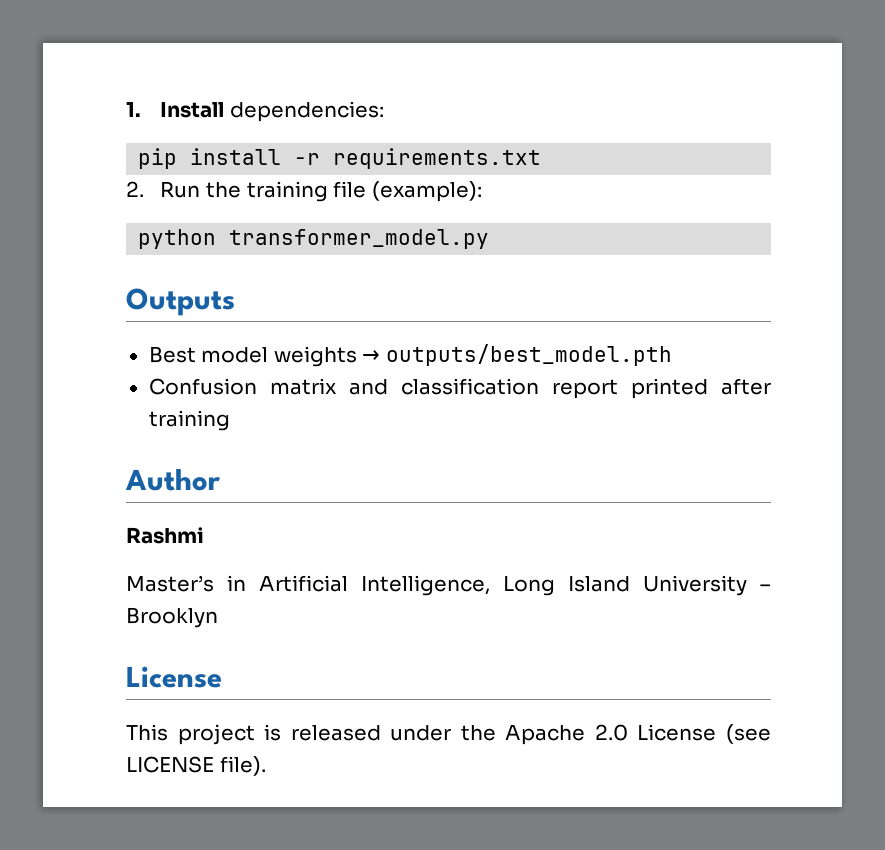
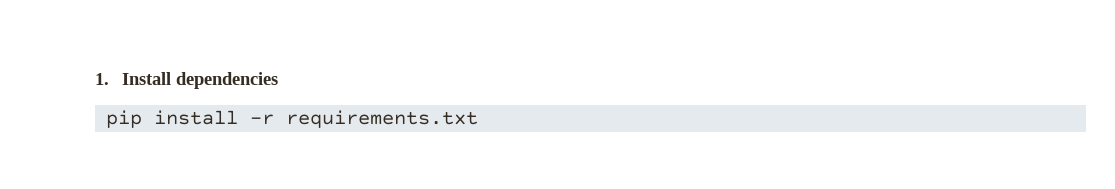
[230,101,385,122] dependencies: -> [175,72,278,89] dependencies
[126,181,482,202] [138,229,490,249] [126,288,235,316] [148,344,672,367] [148,378,771,399] [148,410,230,431] [125,469,221,491] [126,527,204,544] [126,575,771,596] [126,607,218,628] [126,666,222,688] [126,724,771,745] [126,756,266,776] // 2. Run the training file (example): // python transformer_model.py // Outputs // Best model weights → outputs/best_model.pth // Confusion matrix and classification report printed after training // Author // Rashmi // Master’s in Artificial Intelligence, Long Island University – Brooklyn // License // This project is released under the Apache 2.0 License (see LICENSE file). -> (479, 119) none

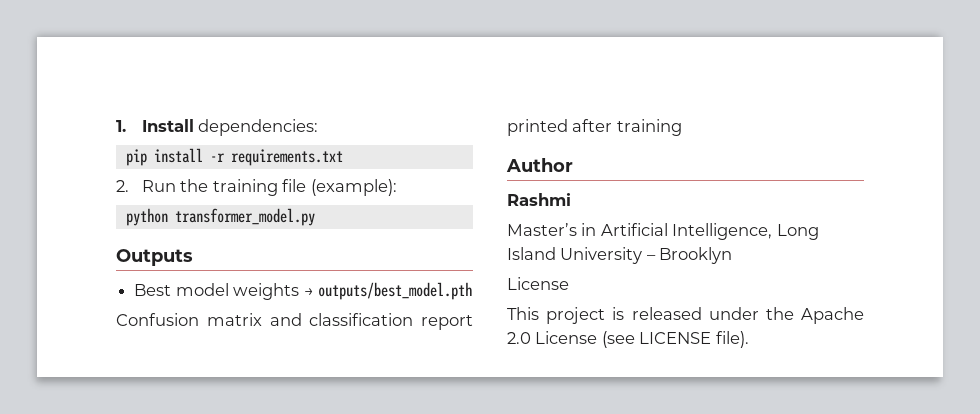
[175,72,278,89] dependencies -> [198,119,319,136] dependencies:
(479, 119) none -> [116,179,397,196] [125,208,315,226] [116,249,193,266] [134,282,472,300] [116,313,473,330] [507,119,682,136] [506,158,573,172] [507,193,571,206] [507,223,819,240] [507,247,733,264] [507,277,569,290] [507,307,864,324] [507,331,749,348] // 2. Run the training file (example): // python transformer_model.py // Outputs // Best model weights → outputs/best_model.pth // Confusion matrix and classification report printed after training // Author // Rashmi // Master’s in Artificial Intelligence, Long Island University – Brooklyn // License // This project is released under the Apache 2.0 License (see LICENSE file).

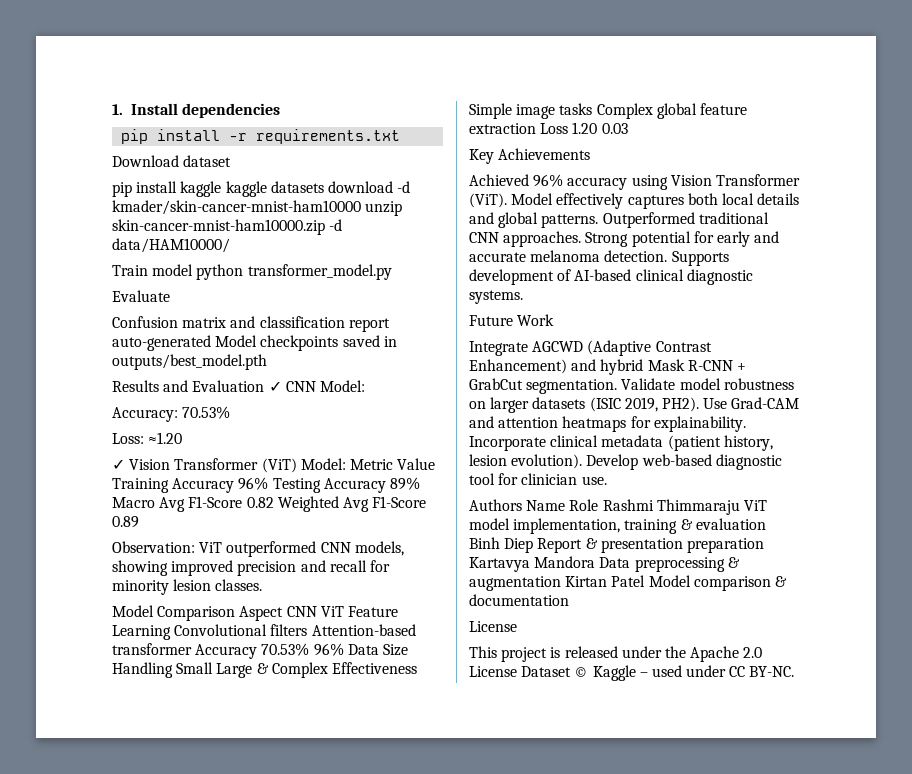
[198,119,319,136] dependencies: -> [181,103,280,118] dependencies
[116,179,397,196] [125,208,315,226] [116,249,193,266] [134,282,472,300] 2. Run the training file (example): // python transformer_model.py // Outputs // Best model weights → outputs/best_model.pth -> [112,155,232,167] [112,181,411,197] [112,200,403,216] [112,219,343,235] [112,238,230,253] [112,264,392,280] [112,290,170,302] Download dataset // pip install kaggle kaggle datasets download -d kmader/skin-cancer-mnist-ham10000 unzip skin-cancer-mnist-ham10000.zip -d data/HAM10000/ // Train model python transformer_model.py // Evaluate
[507,119,682,136] [506,158,573,172] [507,193,571,206] [507,223,819,240] [507,247,733,264] printed after training // Author // Rashmi // Master’s in Artificial Intelligence, Long Island University – Brooklyn -> [112,335,397,351] [112,354,267,370] [112,380,365,392] [112,406,231,422] [112,432,183,444] [112,458,436,473] [112,477,420,493] [112,496,427,512] [112,516,139,528] [112,541,404,557] [112,560,390,576] [112,579,263,595] [112,605,398,621] [112,624,416,640] [112,643,408,659] [112,662,417,678] [469,103,747,119] [469,122,628,134] [469,148,591,164] [469,174,800,190] [469,193,800,209] [469,212,769,228] [469,231,780,247] [469,250,729,266] [469,269,753,285] [469,290,523,304] [469,314,555,326] [469,340,712,356] [469,359,746,375] [469,378,794,394] [469,397,800,413] [469,416,746,432] [469,435,773,451] [469,454,782,470] [469,473,607,485] [469,499,767,515] [469,518,766,534] [469,537,764,553] [469,556,740,572] [469,575,787,591] [469,594,569,606] auto-generated Model checkpoints saved in outputs/best_model.pth // Results and Evaluation ✓ CNN Model: // Accuracy: 70.53% // Loss: ≈1.20 // ✓ Vision Transformer (ViT) Model: Metric Value Training Accuracy 96% Testing Accuracy 89% Macro Avg F1-Score 0.82 Weighted Avg F1-Score 0.89 // Observation: ViT outperformed CNN models, showing improved precision and recall for minority lesion classes. // Model Comparison Aspect CNN ViT Feature Learning Convolutional filters Attention-based transformer Accuracy 70.53% 96% Data Size Handling Small Large & Complex Effectiveness Simple image tasks Complex global feature extraction Loss 1.20 0.03 // Key Achievements // Achieved 96% accuracy using Vision Transformer (ViT). Model effectively captures both local details and global patterns. Outperformed traditional CNN approaches. Strong potential for early and accurate melanoma detection. Supports development of AI-based clinical diagnostic systems. // Future Work // Integrate AGCWD (Adaptive Contrast Enhancement) and hybrid Mask R-CNN + GrabCut segmentation. Validate model robustness on larger datasets (ISIC 2019, PH2). Use Grad-CAM and attention heatmaps for explainability. Incorporate clinical metadata (patient history, lesion evolution). Develop web-based diagnostic tool for clinician use. // Authors Name Role Rashmi Thimmaraju ViT model implementation, training & evaluation Binh Diep Report & presentation preparation Kartavya Mandora Data preprocessing & augmentation Kirtan Patel Model comparison & documentation
[601,331,749,348] (see LICENSE file). -> [521,665,795,681] Dataset © Kaggle – used under CC BY-NC.

